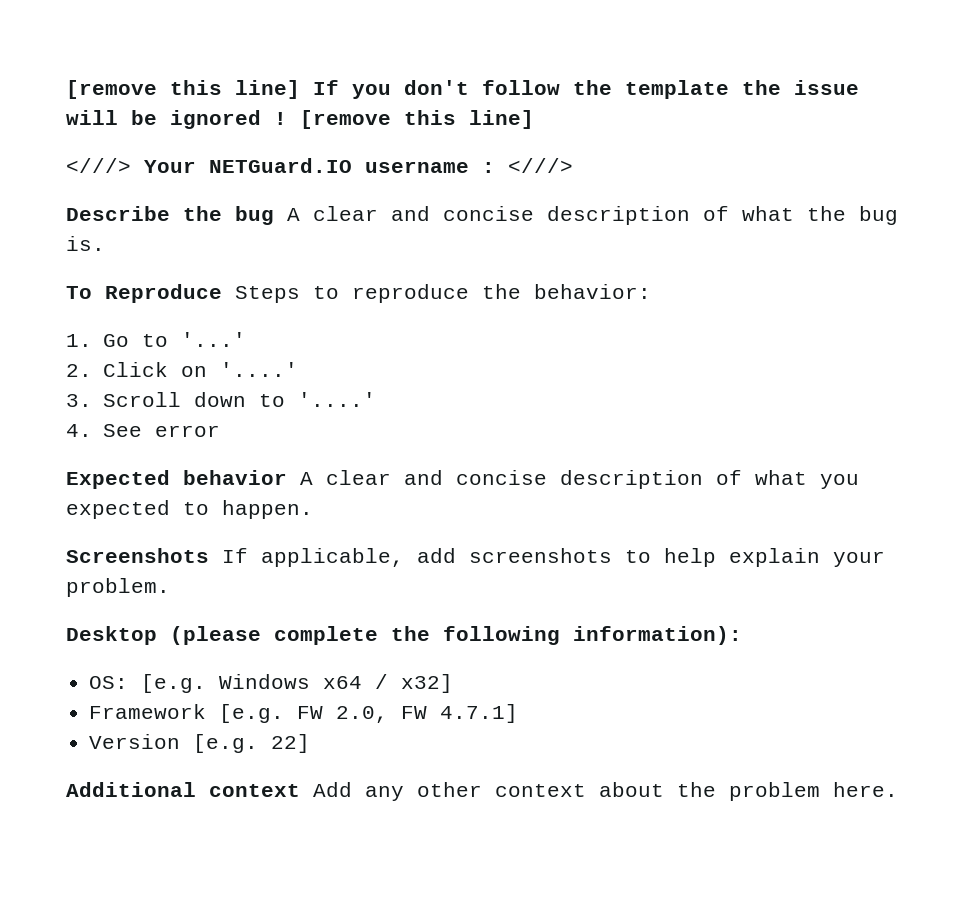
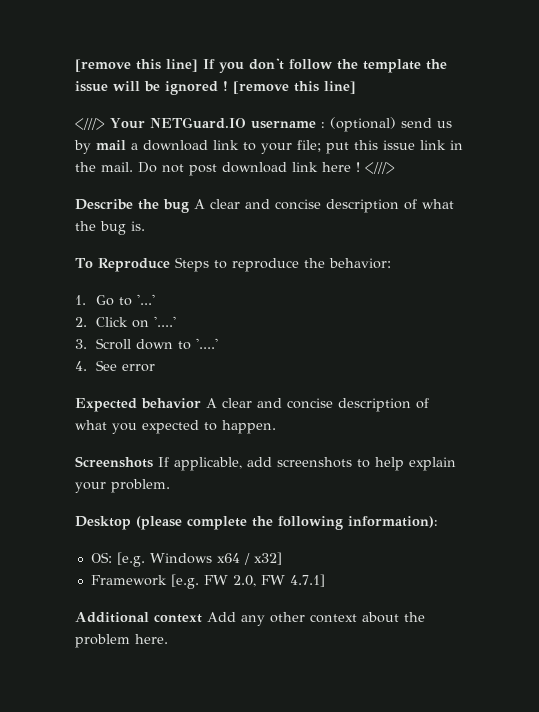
(495, 167) none -> [329,117,452,132] [74,140,463,154] [75,162,360,176] (optional) send us by mail a download link to your file; put this issue link in the mail. Do not post download link here !
[89,734,311,753] // Version [e.g. 22] -> (325, 580) none

